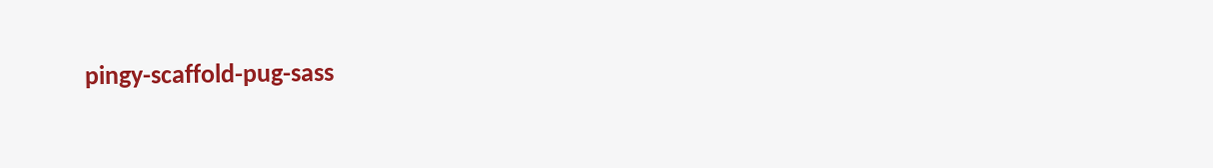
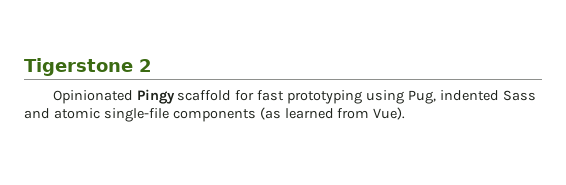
[84,61,334,89] pingy-scaffold-pug-sass -> [24,58,152,76] [52,89,536,104] [24,107,406,122] Tigerstone 2 // Opinionated Pingy scaffold for fast prototyping using Pug, indented Sass and atomic single-file components (as learned from Vue).

